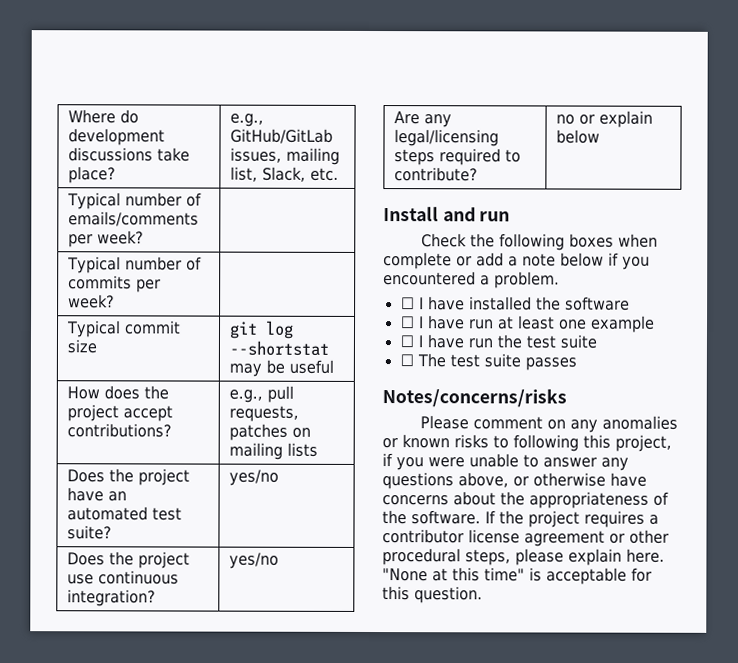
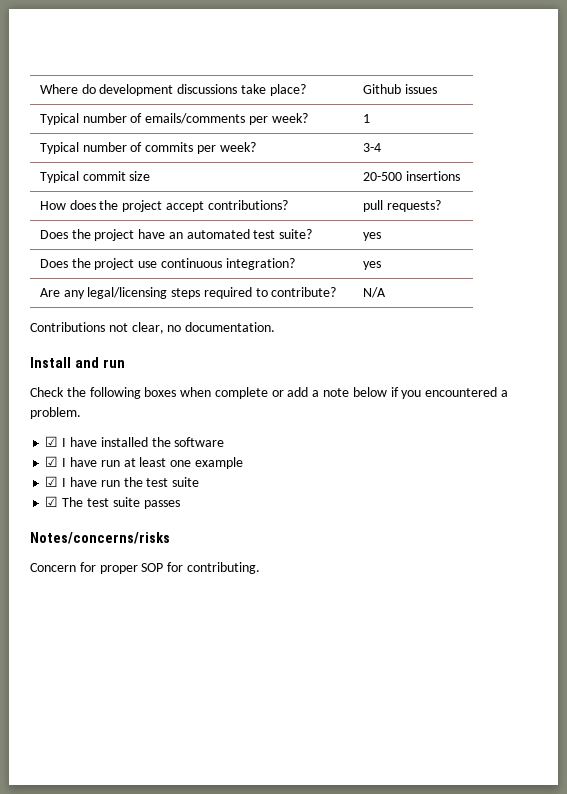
[230,113,265,127] [230,128,334,144] [230,147,341,165] [230,166,340,182] e.g., GitHub/GitLab issues, mailing list, Slack, etc. -> [362,84,437,94] Github issues
(145, 237) none -> [362,114,370,123] 1
(116, 301) none -> [362,143,381,152] 3-4
[229,320,295,339] [229,340,330,356] [229,359,335,377] git log --shortstat may be useful -> [362,171,460,181] 20-500 insertions
[229,385,295,403] [229,405,300,422] [229,423,312,441] [229,442,319,460] e.g., pull requests, patches on mailing lists -> [362,200,441,212] pull requests?
[229,469,280,486] yes/no -> [362,232,381,241] yes
[229,552,280,569] yes/no -> [362,261,381,270] yes
[556,110,654,128] [556,129,601,144] no or explain below -> [362,287,386,298] [30,322,276,334] N/A // Contributions not clear, no documentation.
[400,297,415,310] ☐ -> [45,436,59,447] ☑
[400,316,415,329] ☐ -> [45,456,59,467] ☑
[399,335,414,348] ☐ -> [45,476,59,487] ☑
[399,354,414,367] ☐ -> [45,496,59,507] ☑
[419,415,678,433] [382,434,672,452] [382,453,629,471] [382,472,647,490] [382,491,669,509] [382,510,659,528] [382,529,669,547] [382,548,665,566] [382,567,652,585] [382,586,483,604] Please comment on any anomalies or known risks to following this project, if you were unable to answer any questions above, or otherwise have concerns about the appropriateness of the software. If the project requires a contributor license agreement or other procedural steps, please explain here. "None at this time" is acceptable for this question. -> [30,562,260,574] Concern for proper SOP for contributing.

